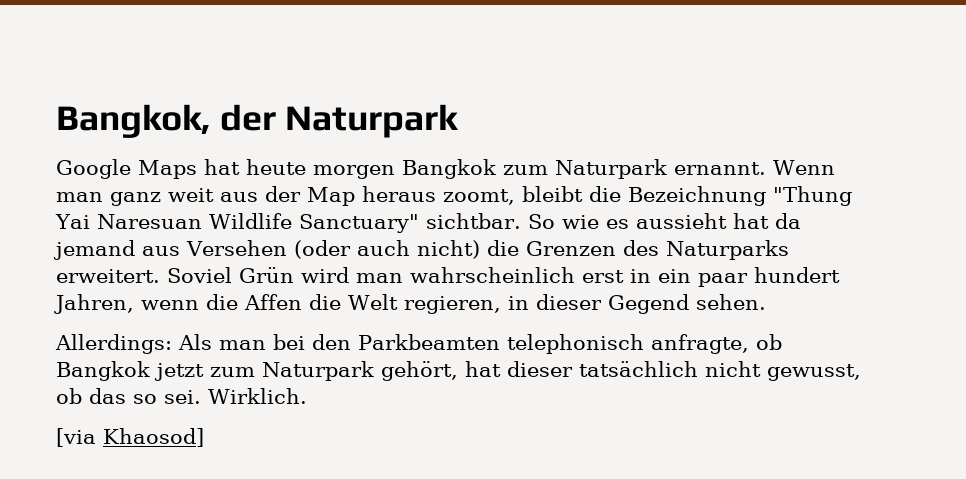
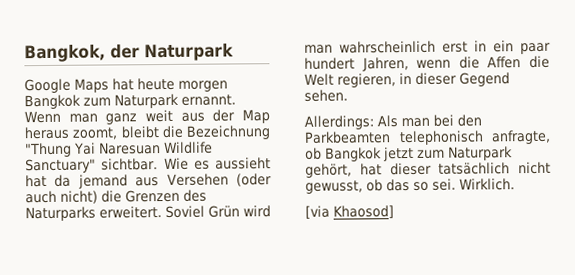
[527,214,599,229] So wie -> [163,157,189,171] Wie

